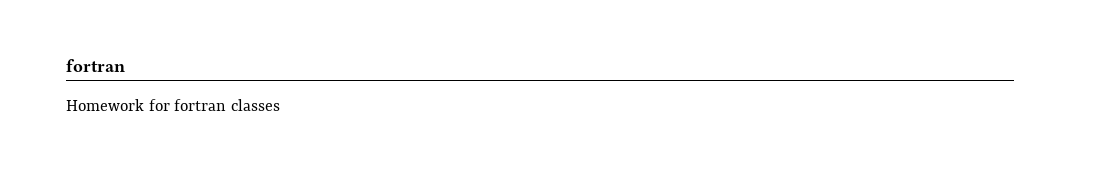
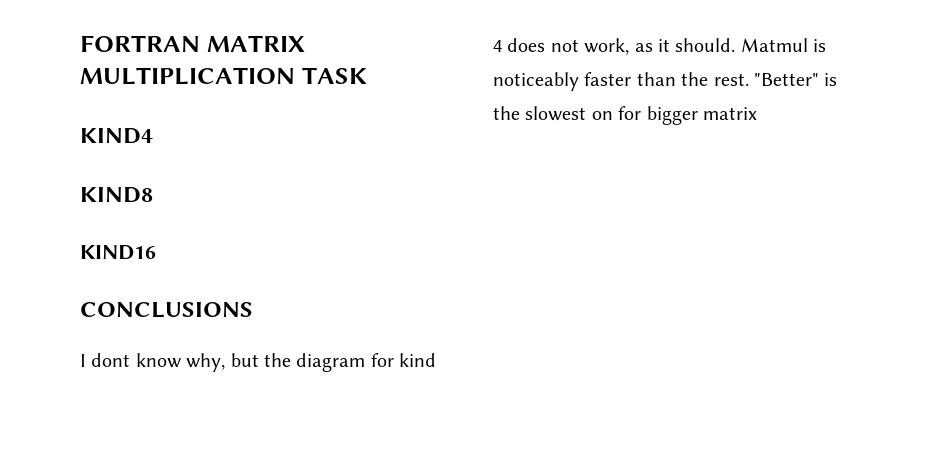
[66,59,125,72] [66,99,281,111] fortran // Homework for fortran classes -> [80,35,305,52] [80,67,367,85] [80,128,153,144] [80,187,153,203] [80,245,156,260] [80,302,253,318] [80,353,437,372] [493,38,827,55] [493,72,838,91] [493,106,757,125] FORTRAN MATRIX MULTIPLICATION TASK // KIND4 // KIND8 // KIND16 // CONCLUSIONS // I dont know why, but the diagram for kind 4 does not work, as it should. Matmul is noticeably faster than the rest. "Better" is the slowest on for bigger matrix

